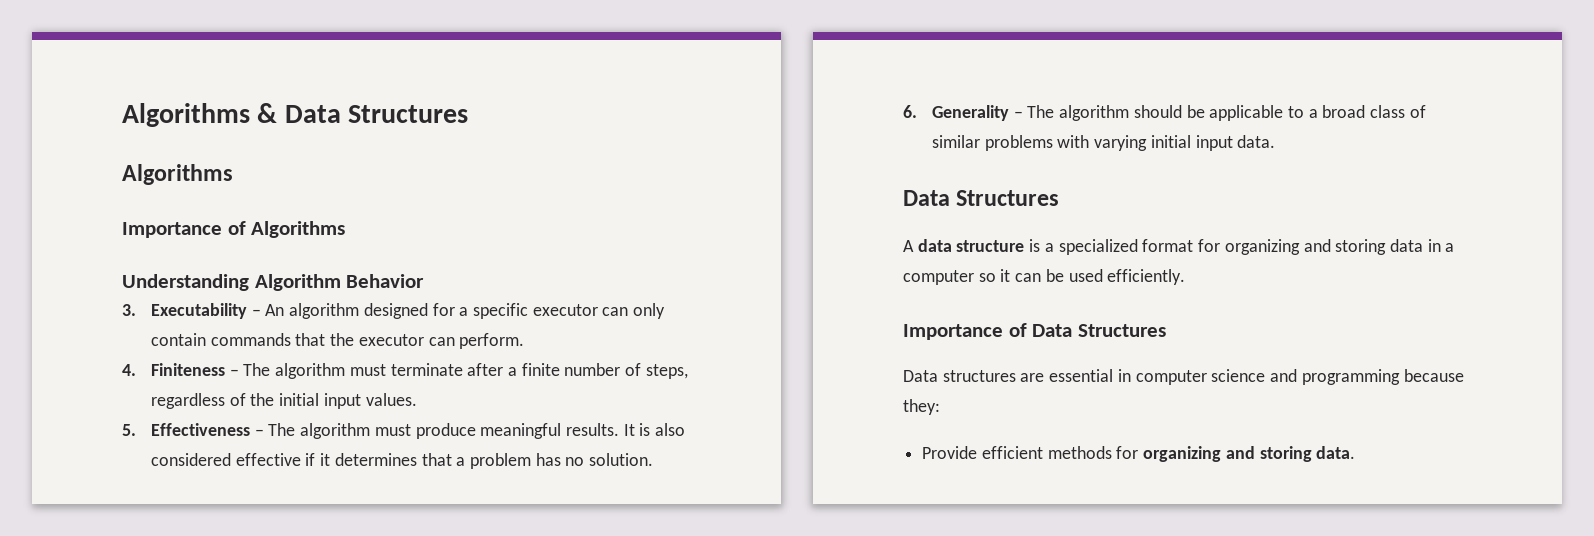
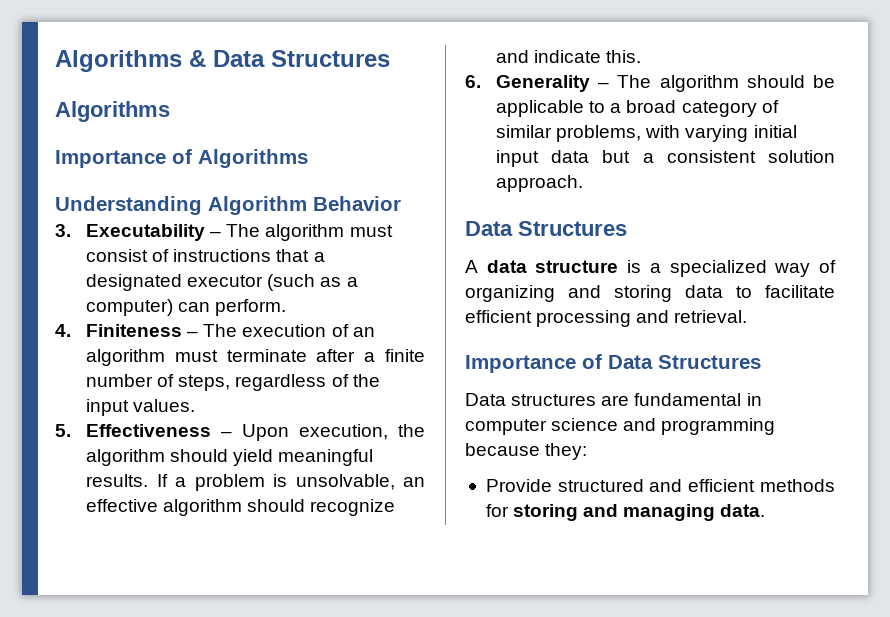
[265,303,666,319] [150,333,424,346] An algorithm designed for a specific executor can only contain commands that the executor -> [226,224,393,241] [86,249,325,262] [86,274,358,291] [86,299,174,316] The algorithm must consist of instructions that a designated executor (such as a computer)
(271, 369) none -> [242,324,375,337] execution of an
[279,393,320,406] initial -> (380, 380) none
[268,423,686,439] [150,453,654,469] The algorithm must produce meaningful results. It is also considered effective if it determines that a problem has no solution. -> [242,424,426,441] [86,449,374,466] [86,474,425,491] [86,499,396,516] [496,50,642,63] Upon execution, the algorithm should yield meaningful results. If a problem is unsolvable, an effective algorithm should recognize and indicate this.
[1370,105,1406,118] class -> [681,101,757,117] category
[984,135,1053,151] problems -> [556,125,642,142] problems,
[1237,135,1276,148] data. -> [551,150,835,163] [496,175,584,192] data but a consistent solution approach.
[1142,239,1221,252] format for -> [774,260,836,277] way of
[1427,239,1455,252] [903,269,1186,285] in a computer so it can be used efficiently. -> [736,285,835,298] [465,310,748,327] to facilitate efficient processing and retrieval.
[1049,369,1114,382] essential -> [634,393,742,406] fundamental
(978, 452) none -> [557,479,683,492] structured and
[1143,446,1312,462] organizing and storing -> [513,504,716,521] storing and managing

